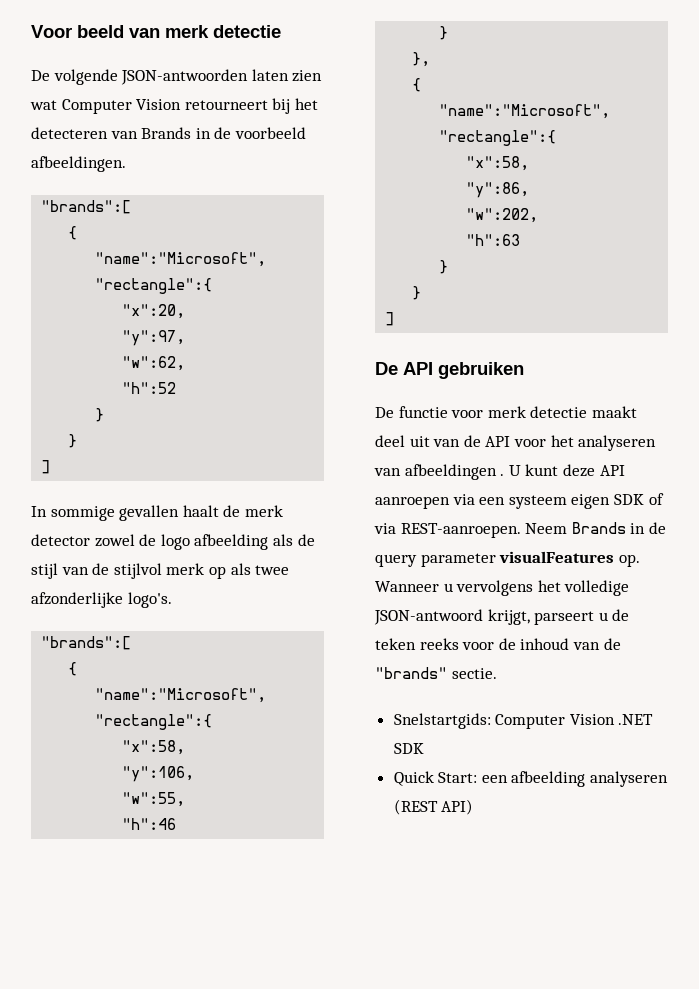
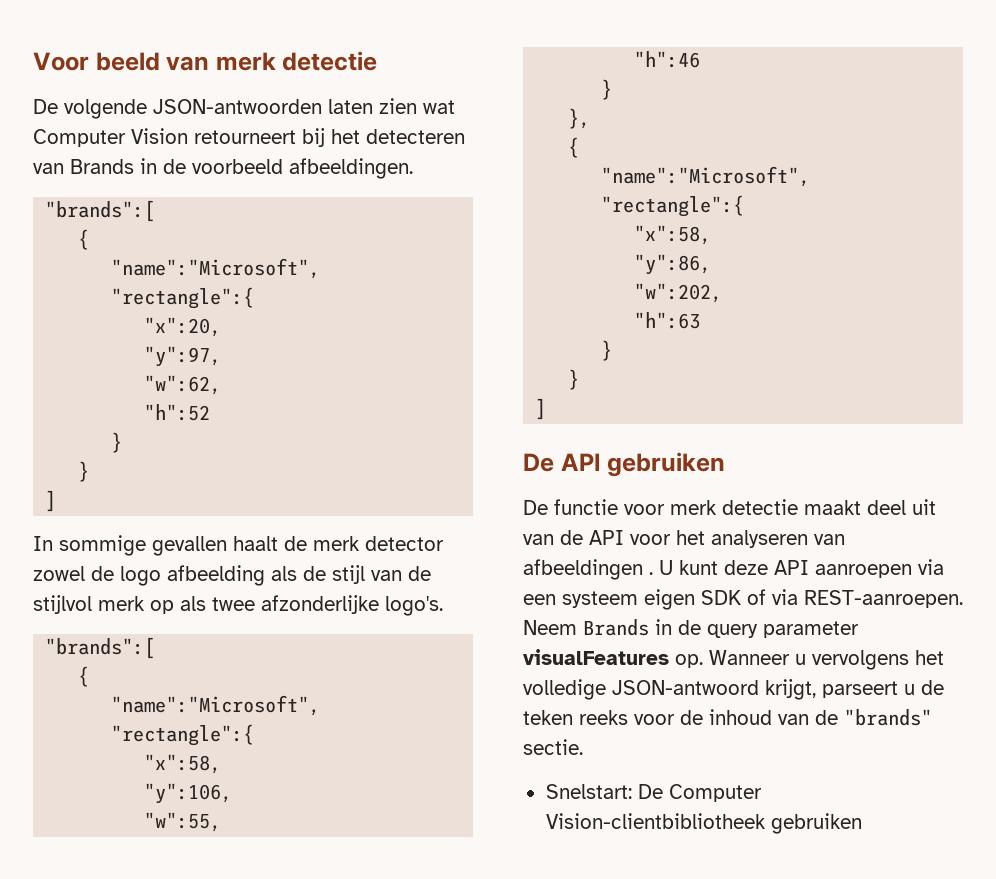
[393,713,654,729] [393,743,424,754] [393,771,669,787] [393,799,474,815] Snelstartgids: Computer Vision .NET SDK // Quick Start: een afbeelding analyseren (REST API) -> [545,784,762,802] [545,813,862,834] Snelstart: De Computer Vision-clientbibliotheek gebruiken

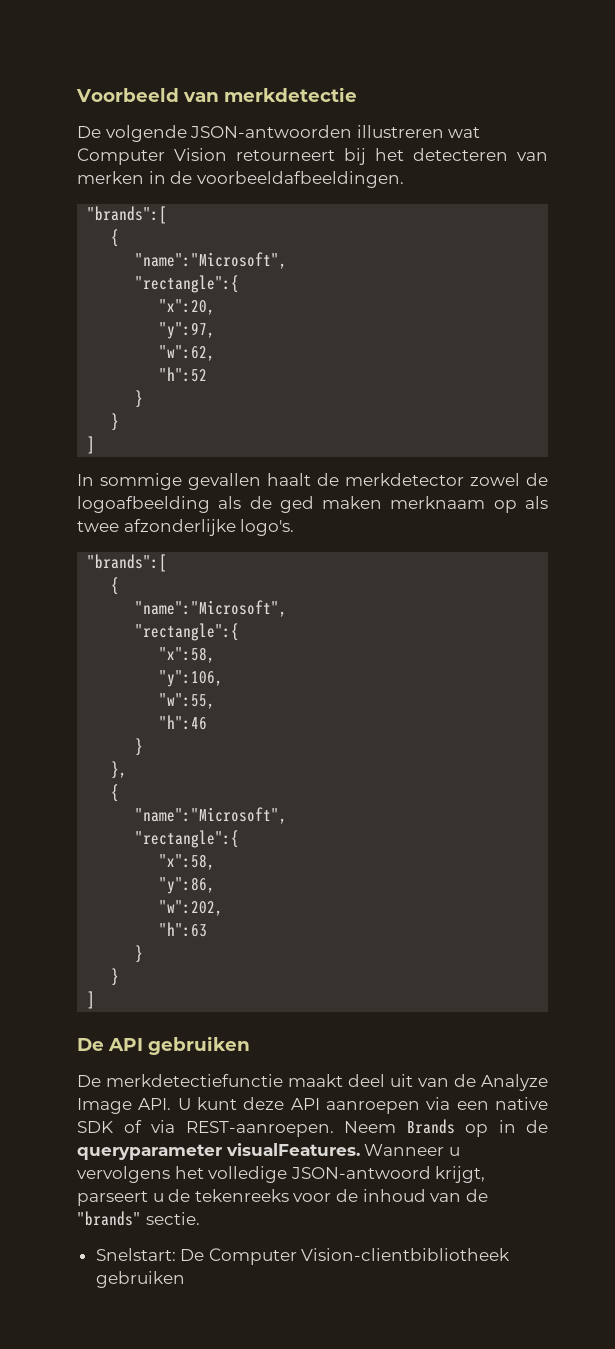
[33,51,378,71] Voor beeld van merk detectie -> [76,87,357,102] Voorbeeld van merkdetectie
[328,98,417,114] laten zien -> [356,125,444,138] illustreren
[70,158,413,179] Brands in de voorbeeld afbeeldingen. -> [77,171,404,188] merken in de voorbeeldafbeeldingen.
[313,536,444,551] [33,565,431,586] [33,595,145,614] merk detector zowel de logo afbeelding als de stijl van de stijlvol merk -> [345,473,548,486] [77,496,486,513] merkdetector zowel de logoafbeelding als de ged maken merknaam
[554,499,798,515] functie voor merk detectie -> [106,1074,283,1087] merkdetectiefunctie
[589,530,845,548] [523,559,653,580] API voor het analyseren van afbeeldingen . -> [481,1074,548,1091] [77,1098,172,1114] Analyze Image API.
[562,589,695,610] systeem eigen -> [494,1097,548,1110] native
[655,619,859,638] [523,649,703,668] in de query parameter visualFeatures op. -> [465,1120,548,1137] [77,1143,360,1160] op in de queryparameter visualFeatures.
[523,710,628,725] teken reeks -> [194,1189,289,1202] tekenreeks

